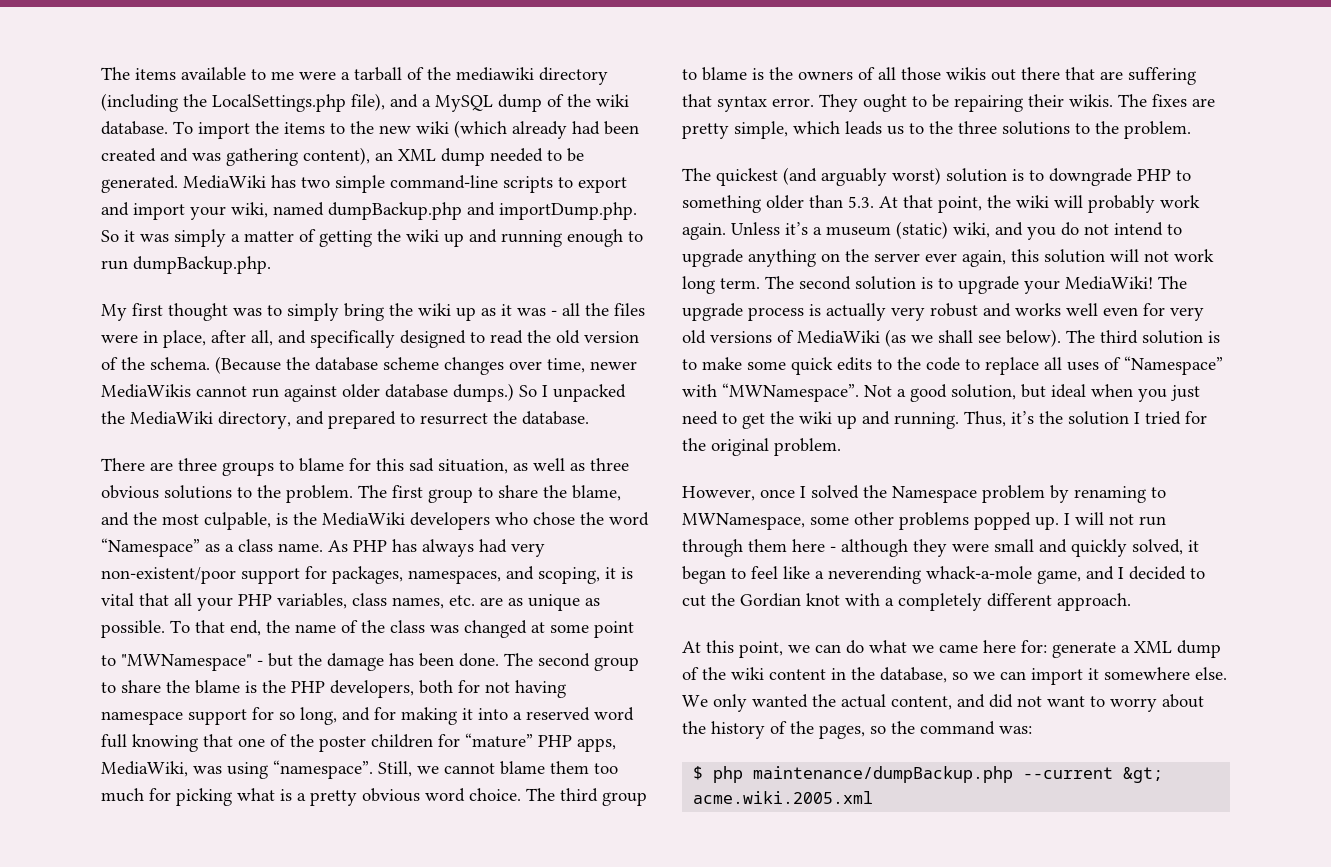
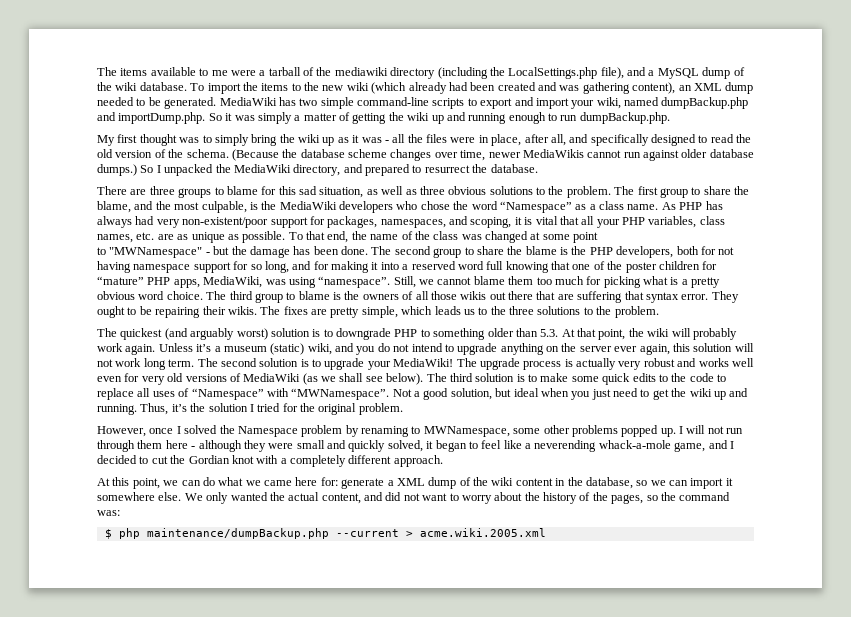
[1123,767,1164,783] &gt; -> [405,531,413,537] >

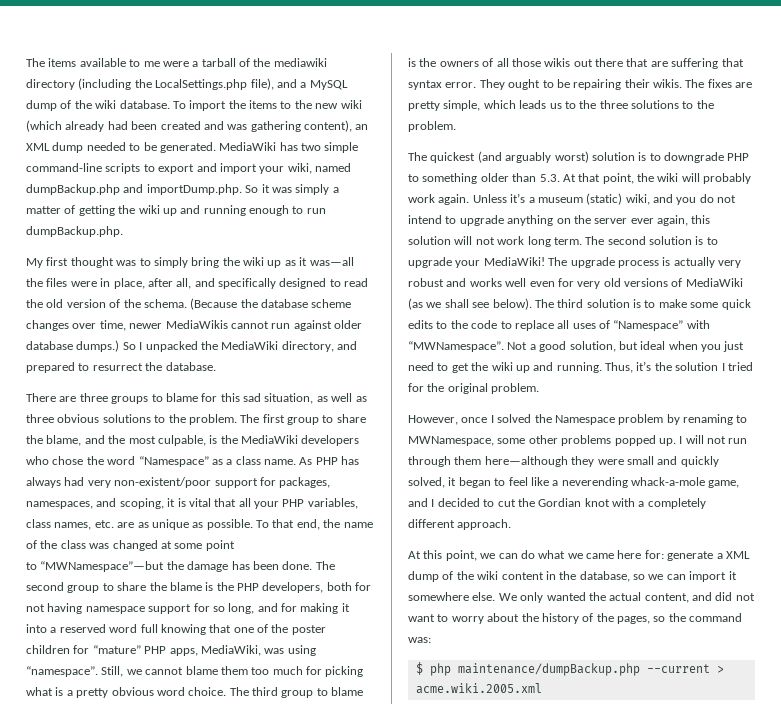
[361,134,406,143] was - all -> [309,257,354,266] was—all
[109,246,230,258] "MWNamespace" - but -> [40,561,165,572] “MWNamespace”—but
[165,440,242,452] here - although -> [484,456,568,467] here—although

